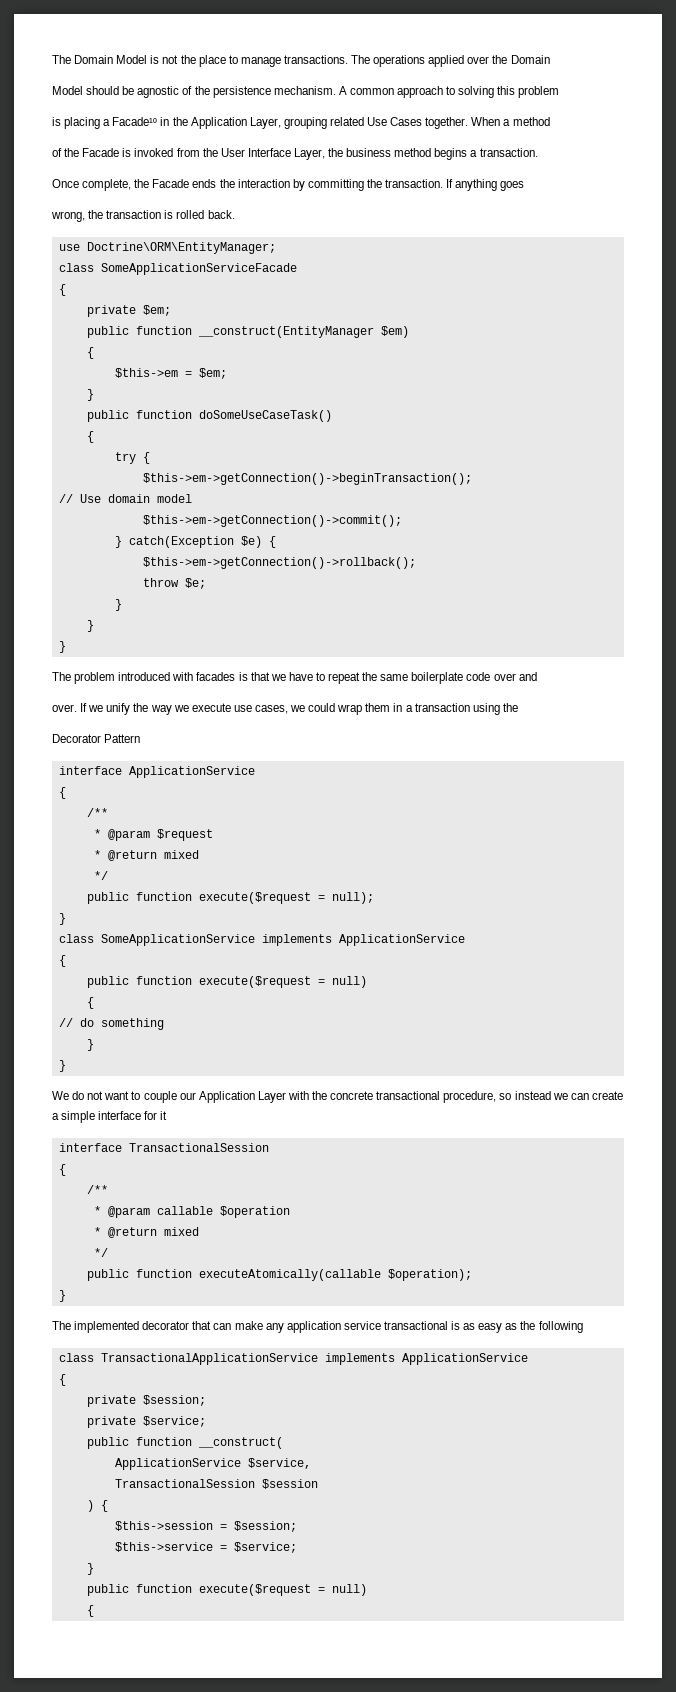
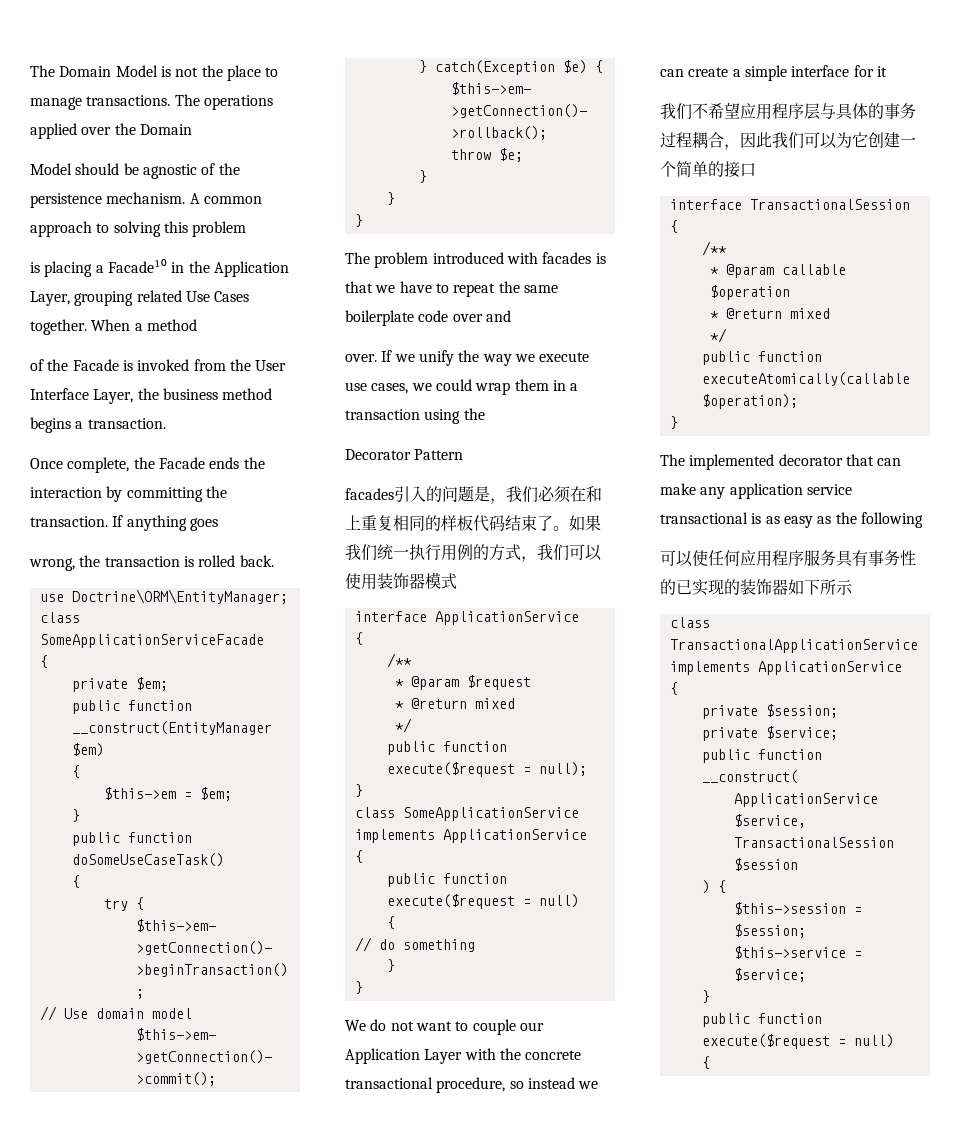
(141, 738) none -> [345,486,602,504] [345,515,601,532] [345,544,602,562] [345,572,457,590] // facades引入的问题是，我们必须在和上重复相同的样板代码结束了。如果我们统一执行用例的方式，我们可以使用装饰器模式
(168, 1115) none -> [660,102,916,120] [660,131,916,150] [660,161,756,178] // 我们不希望应用程序层与具体的事务过程耦合，因此我们可以为它创建一个简单的接口
(583, 1327) none -> [660,550,916,567] [660,579,853,596] // 可以使任何应用程序服务具有事务性的已实现的装饰器如下所示

